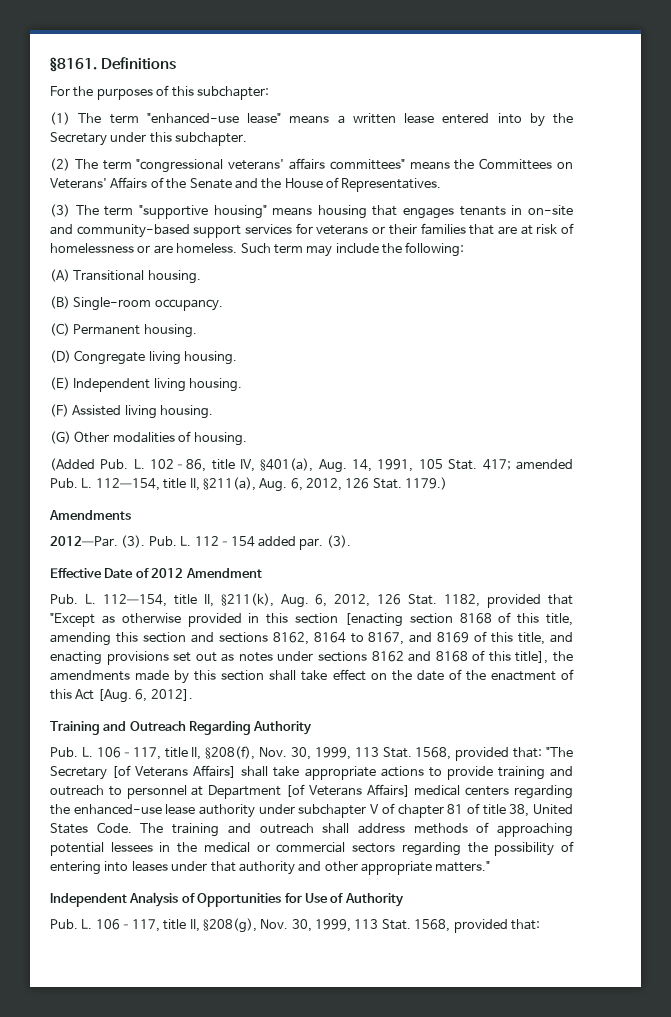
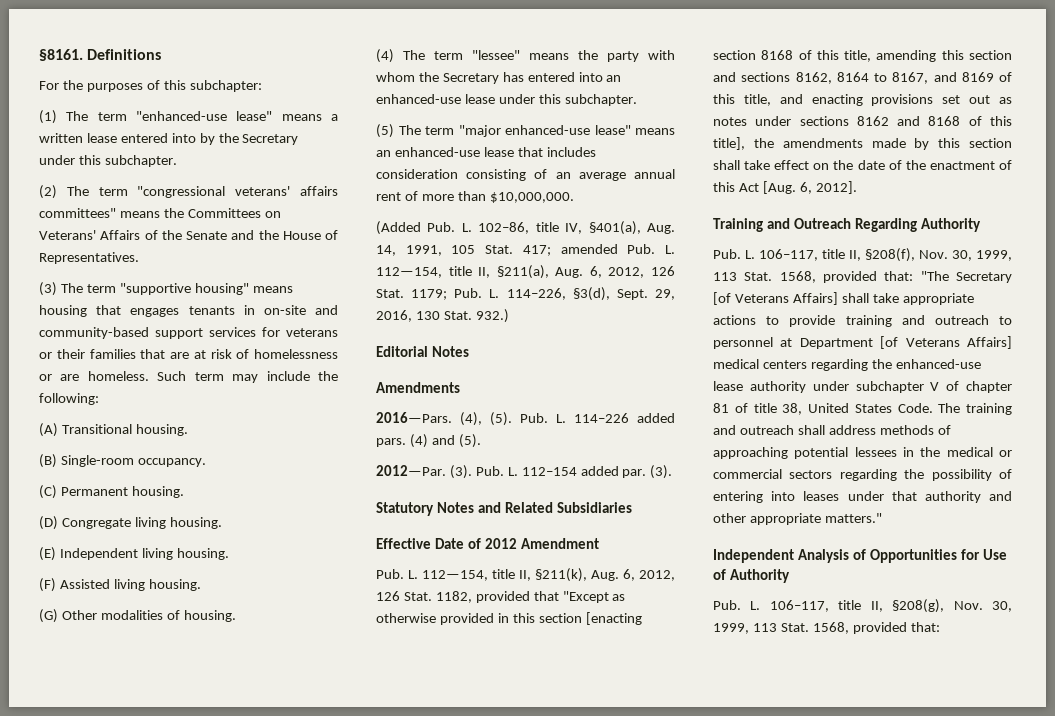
(247, 439) none -> [376,49,675,63] [376,72,622,84] [376,94,637,106] [376,124,675,138] [376,147,596,157] [376,169,675,181] [376,191,574,203] // (4) The term "lessee" means the party with whom the Secretary has entered into an enhanced-use lease under this subchapter. // (5) The term "major enhanced-use lease" means an enhanced-use lease that includes consideration consisting of an average annual rent of more than $10,000,000.
[405,477,448,490] [49,510,131,520] 1179.) // Amendments -> [411,287,675,301] [376,309,509,323] [376,346,469,357] [376,382,460,393] [376,412,675,426] [376,434,481,448] 1179; Pub. L. 114–226, §3(d), Sept. 29, 2016, 130 Stat. 932.) // Editorial Notes // Amendments // 2016—Pars. (4), (5). Pub. L. 114–226 added pars. (4) and (5).
(351, 541) none -> [376,502,632,516] // Statutory Notes and Related Subsidiaries

